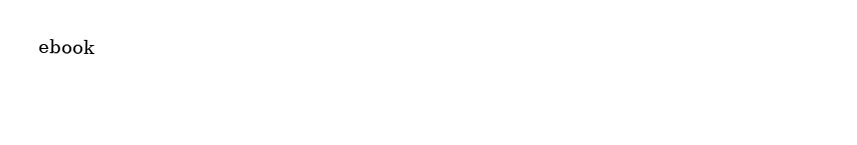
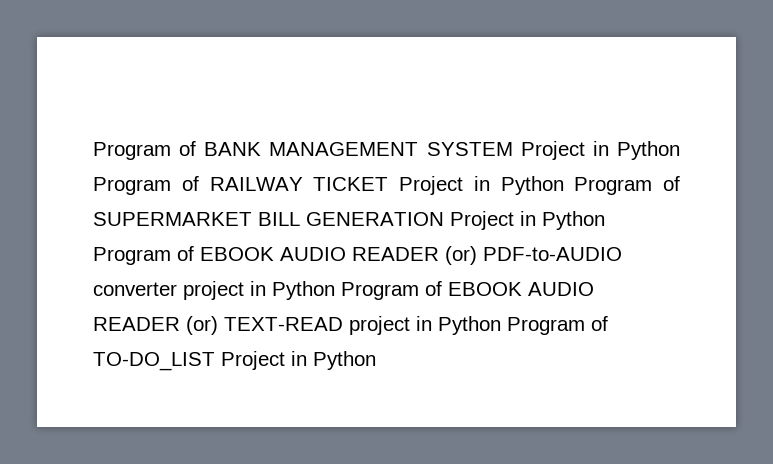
[38,38,96,55] ebook -> [93,141,680,160] [93,176,680,195] [93,211,605,230] [93,246,622,265] [93,281,594,300] [93,316,608,335] [93,351,376,371] Program of BANK MANAGEMENT SYSTEM Project in Python Program of RAILWAY TICKET Project in Python Program of SUPERMARKET BILL GENERATION Project in Python Program of EBOOK AUDIO READER (or) PDF-to-AUDIO converter project in Python Program of EBOOK AUDIO READER (or) TEXT-READ project in Python Program of TO-DO_LIST Project in Python

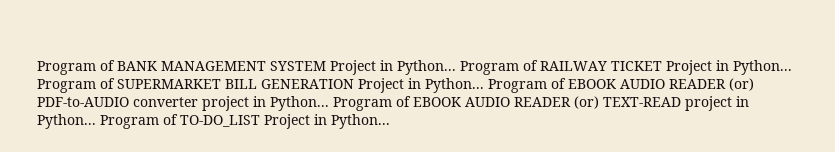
[617,141,680,160] Python -> [397,60,456,75] Python...
[500,176,564,195] Python -> [733,60,792,75] Python...
[542,211,605,230] Python -> [425,78,484,93] Python...
[272,281,335,300] Python -> [270,96,329,111] Python...
[438,316,501,335] Python -> [37,114,96,129] Python...
[313,351,376,370] Python -> [331,114,390,129] Python...

